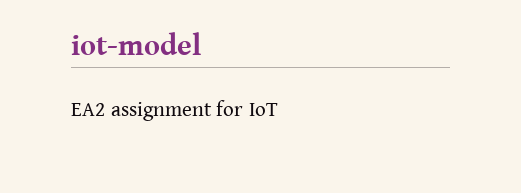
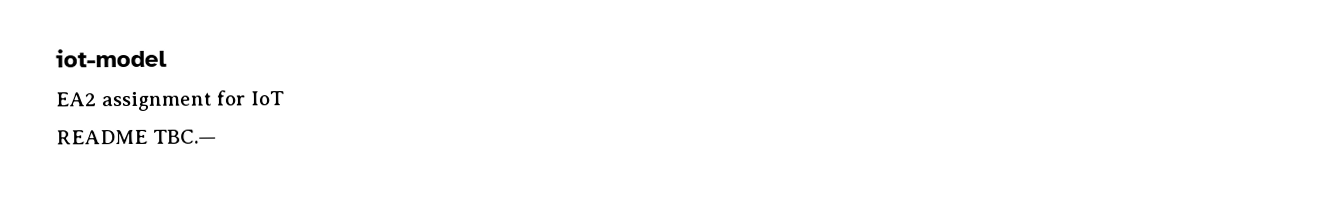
(279, 109) none -> [56,129,217,145] // README TBC.—

